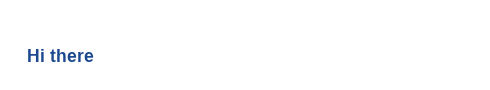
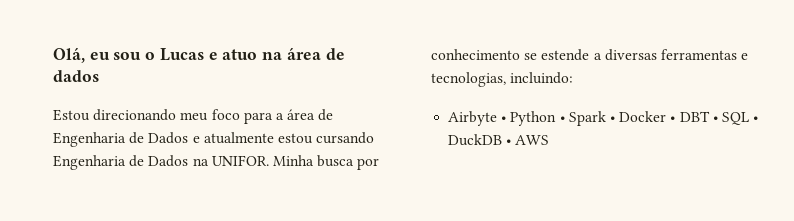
[27,49,94,62] Hi there -> [53,47,345,63] [53,70,99,82] [53,109,334,124] [53,132,375,147] [53,155,380,170] [431,49,749,61] [431,72,574,87] [448,111,759,126] [448,134,550,146] Olá, eu sou o Lucas e atuo na área de dados // Estou direcionando meu foco para a área de Engenharia de Dados e atualmente estou cursando Engenharia de Dados na UNIFOR. Minha busca por conhecimento se estende a diversas ferramentas e tecnologias, incluindo: // Airbyte • Python • Spark • Docker • DBT • SQL • DuckDB • AWS

